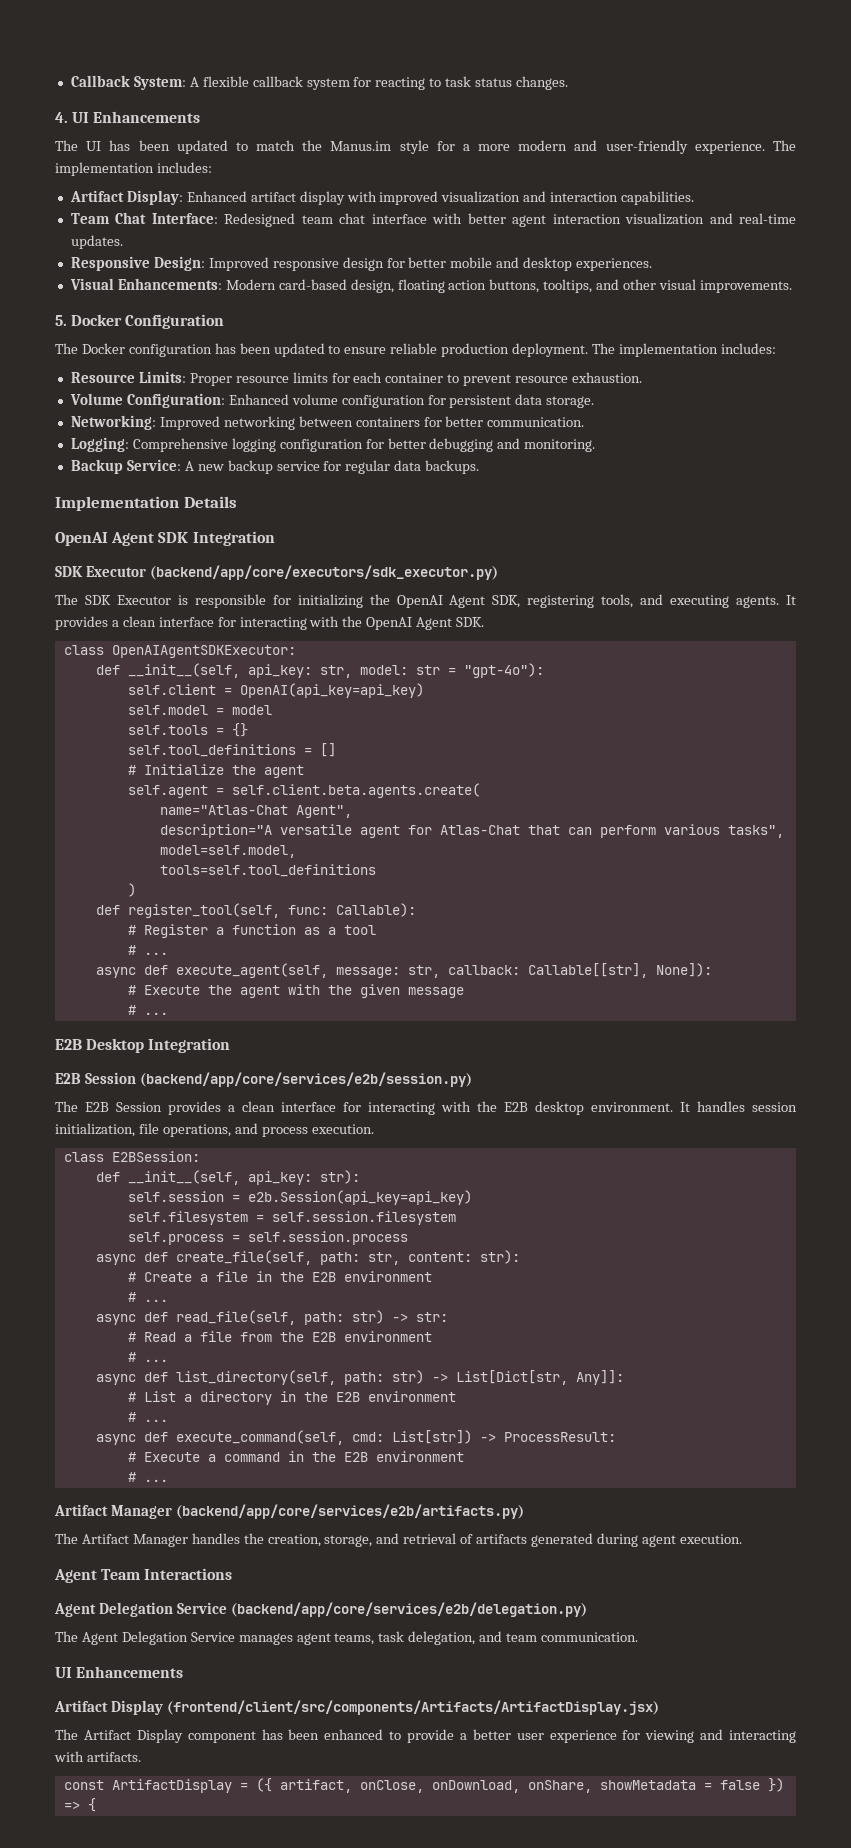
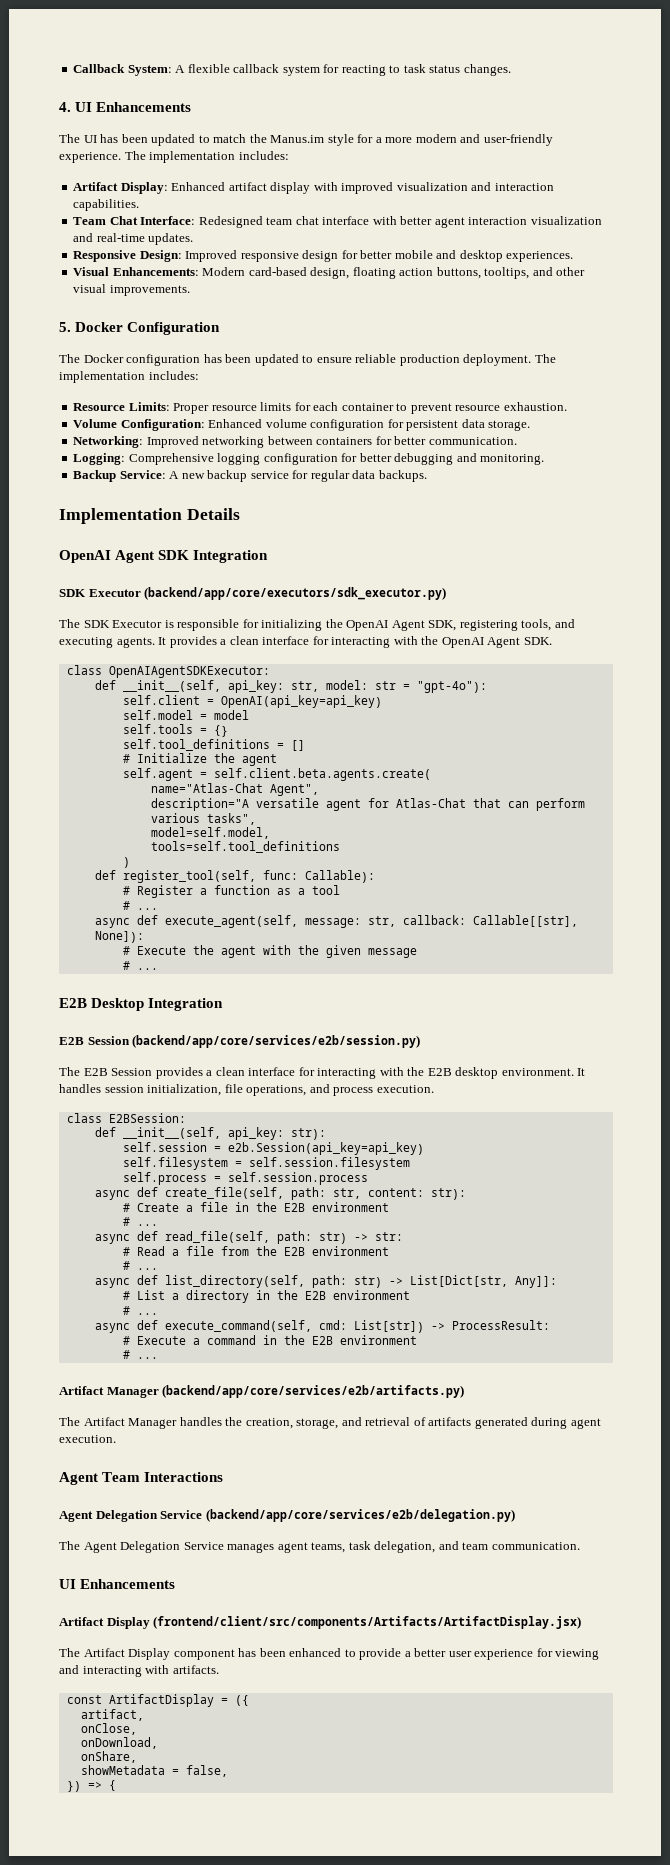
(272, 1785) none -> (249, 1700) //
(352, 1786) none -> (144, 1715) //
(424, 1786) none -> (137, 1729) //
(520, 1786) none -> (158, 1743) //
(592, 1786) none -> (137, 1757) //
[719,1780,760,1790] false -> [185,1765,228,1777] false, //

